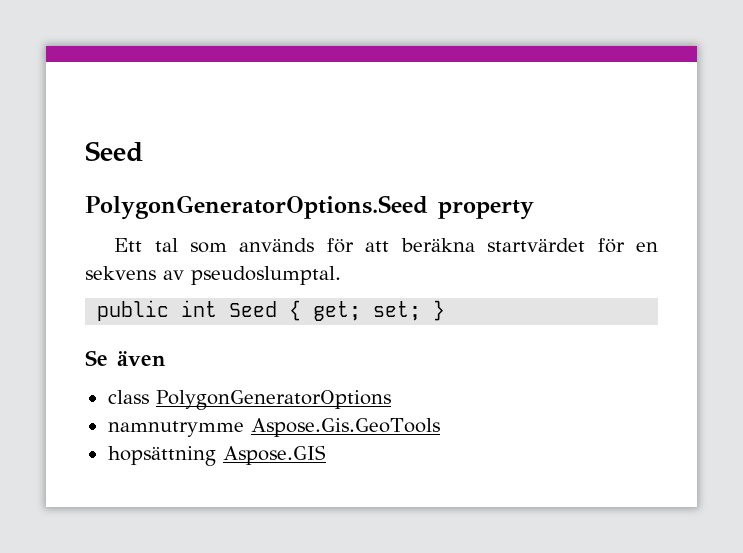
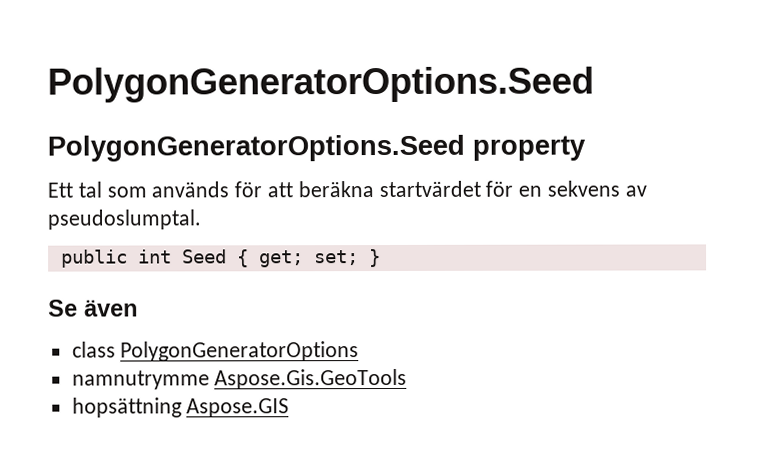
[85,141,143,162] Seed -> [47,66,594,103] PolygonGeneratorOptions.Seed

